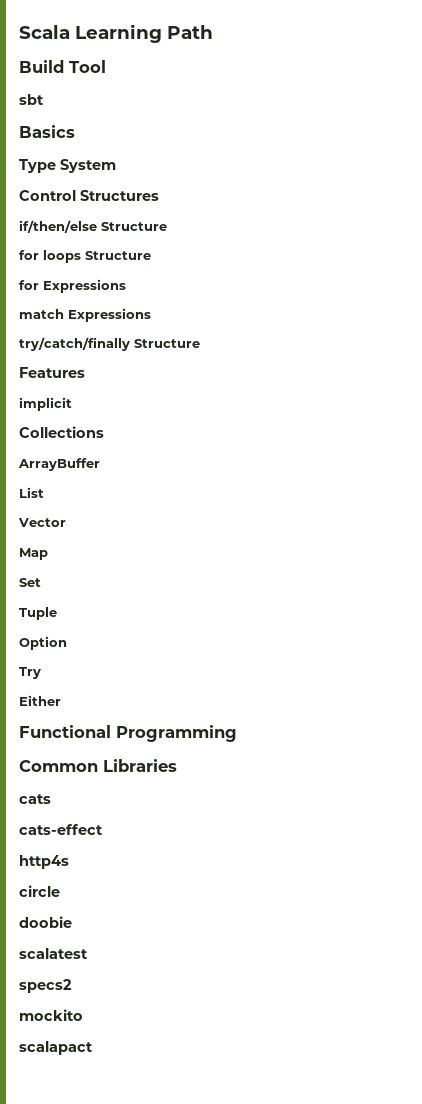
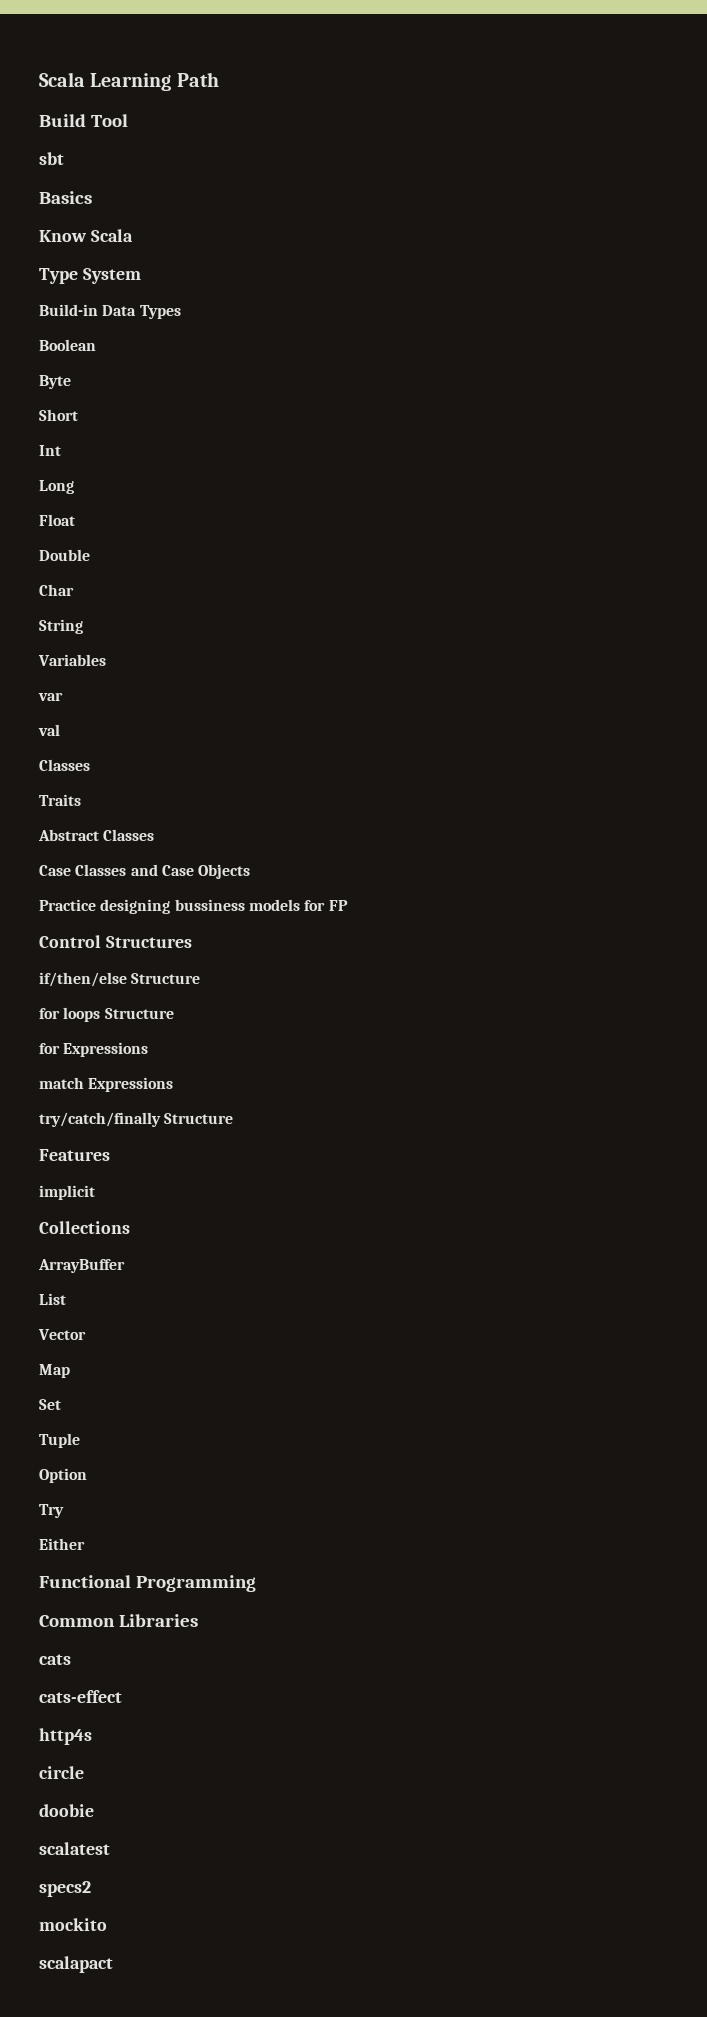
(75, 131) none -> [39,229,133,242] // Know Scala
(116, 166) none -> [39,304,181,319] [39,339,96,351] [39,375,71,389] [39,409,78,421] [39,445,61,456] [39,480,74,494] [39,514,75,526] [39,549,90,561] [39,584,74,596] [39,619,83,634] [38,654,106,666] [38,692,63,701] [38,724,60,736] [39,759,90,771] [39,794,81,806] [38,829,155,841] [39,864,251,879] [39,899,348,914] // Build-in Data Types // Boolean // Byte // Short // Int // Long // Float // Double // Char // String // Variables // var // val // Classes // Traits // Abstract Classes // Case Classes and Case Objects // Practice designing bussiness models for FP

